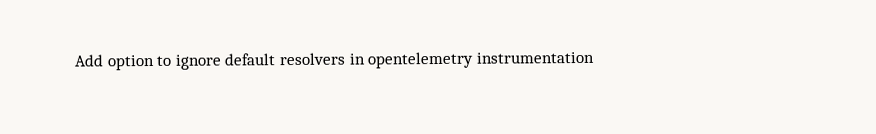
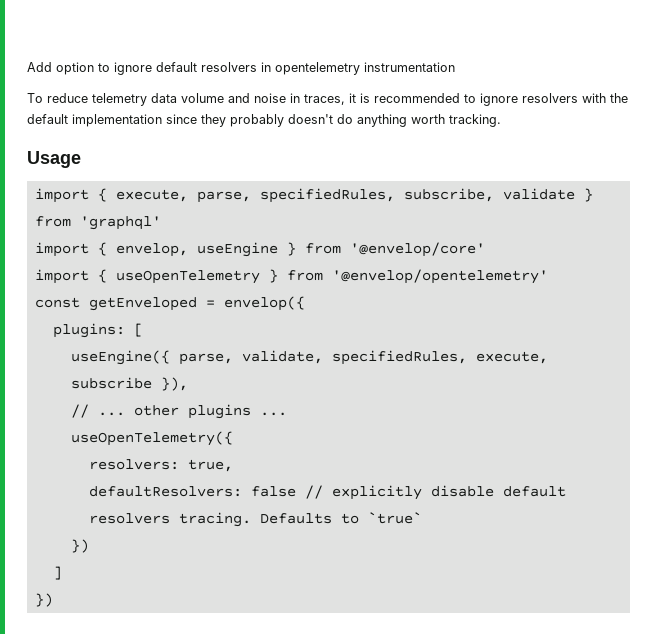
(594, 57) none -> [27,93,628,106] [27,114,501,127] [27,151,81,168] [34,188,593,203] [34,216,161,230] [34,242,485,257] [34,269,548,284] [34,296,305,311] [52,323,143,338] [70,350,548,365] [70,377,188,391] [70,404,287,419] [70,431,233,446] [88,459,233,472] [88,485,566,500] [88,512,422,527] [70,539,89,553] [52,566,62,580] [34,593,53,607] // To reduce telemetry data volume and noise in traces, it is recommended to ignore resolvers with the default implementation since they probably doesn't do anything worth tracking. // Usage // import { execute, parse, specifiedRules, subscribe, validate } from 'graphql' // import { envelop, useEngine } from '@envelop/core' // import { useOpenTelemetry } from '@envelop/opentelemetry' // const getEnveloped = envelop({ // plugins: [ // useEngine({ parse, validate, specifiedRules, execute, subscribe }), // // ... other plugins ... // useOpenTelemetry({ // resolvers: true, // defaultResolvers: false // explicitly disable default resolvers tracing. Defaults to `true` // }) // ] // })

